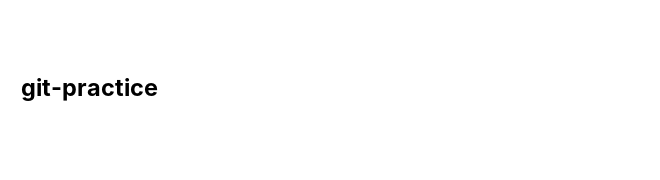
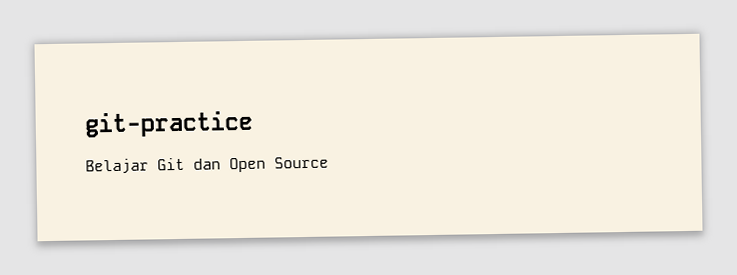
(158, 89) none -> [85,156,329,175] // Belajar Git dan Open Source

